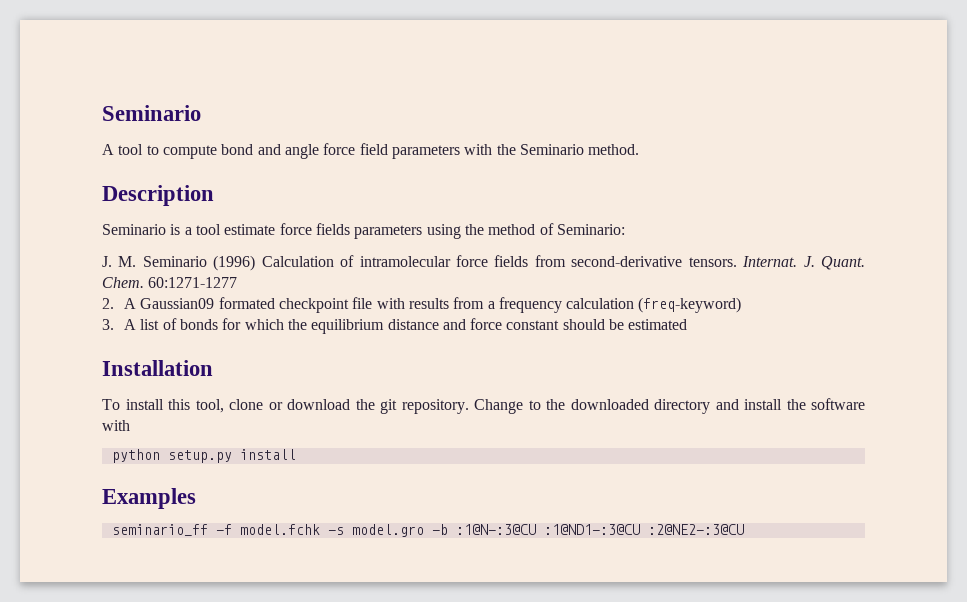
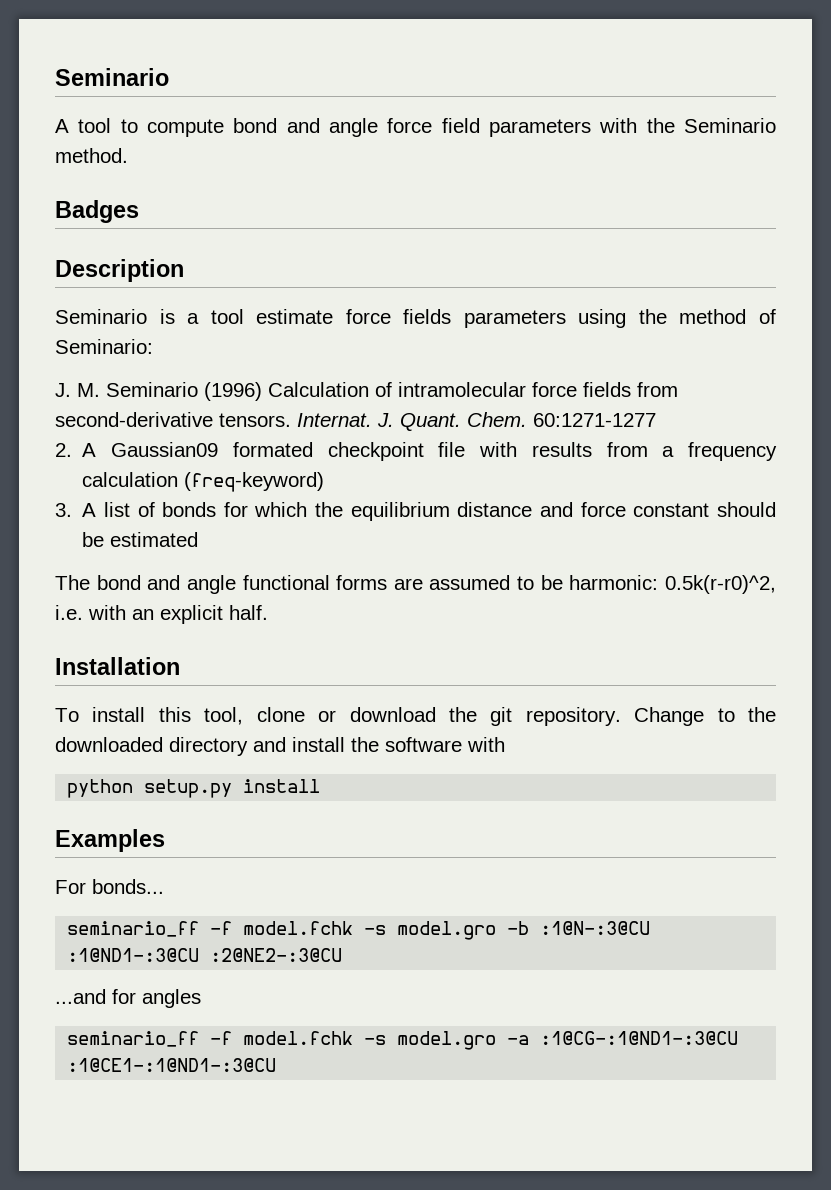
(640, 149) none -> [55,200,139,223] // Badges
(688, 324) none -> [55,575,776,594] [55,605,268,624] // The bond and angle functional forms are assumed to be harmonic: 0.5k(r-r0)^2, i.e. with an explicit half.
(196, 498) none -> [55,879,164,894] // For bonds...
(744, 529) none -> [55,989,201,1008] [67,1031,739,1050] [67,1058,277,1072] // ...and for angles // seminario_ff -f model.fchk -s model.gro -a :1@CG-:1@ND1-:3@CU :1@CE1-:1@ND1-:3@CU

